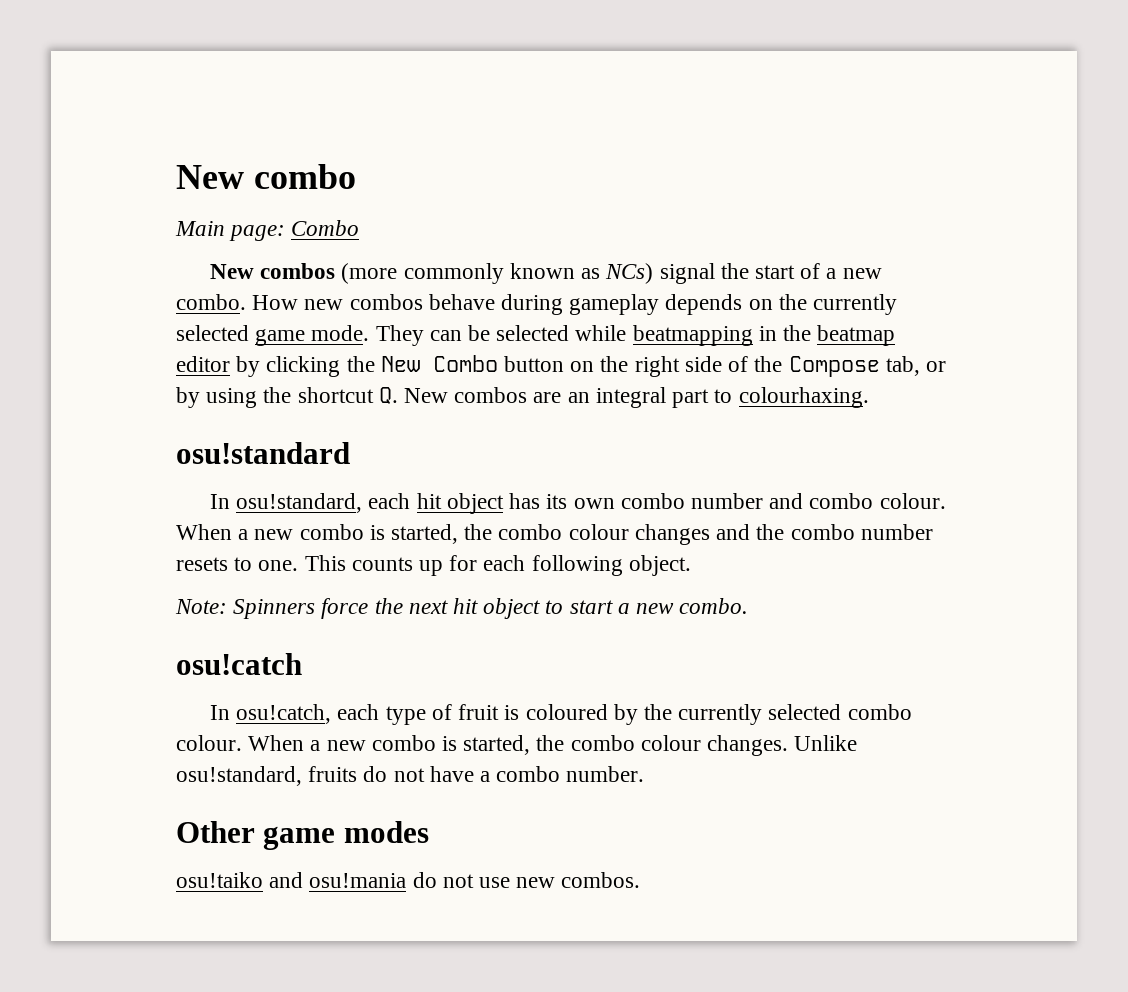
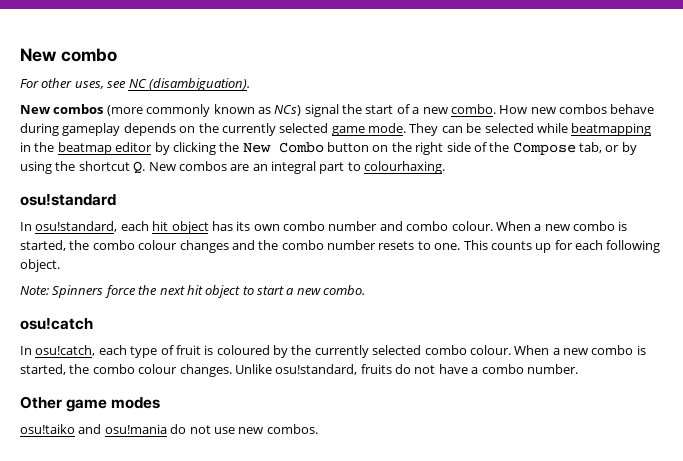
[175,220,360,241] Main page: Combo -> [20,78,250,91] For other uses, see NC (disambiguation).

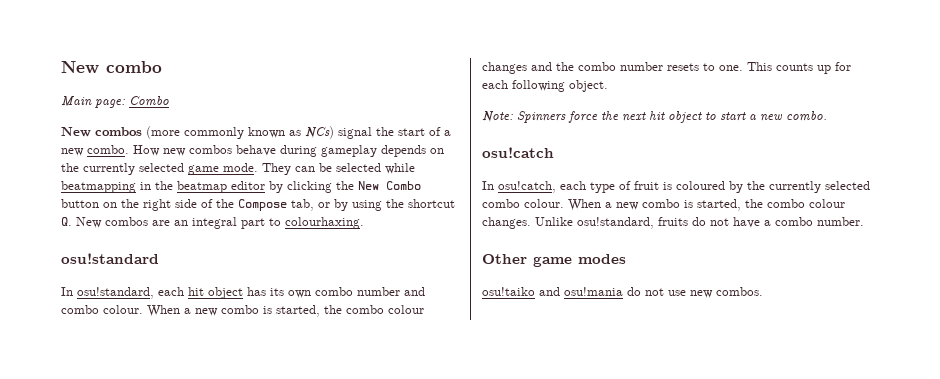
[20,78,250,91] For other uses, see NC (disambiguation). -> [61,96,169,108] Main page: Combo

